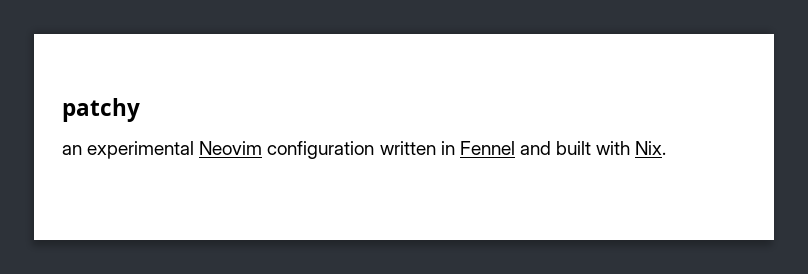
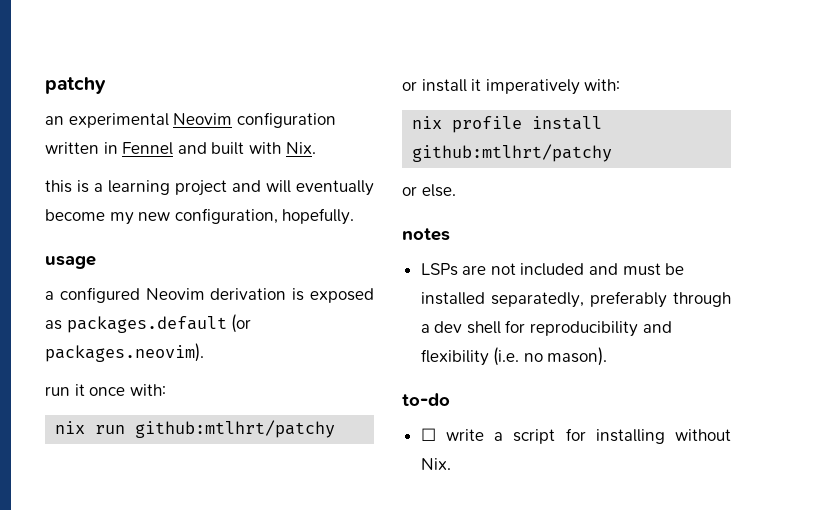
(667, 148) none -> [45,180,374,196] [45,208,355,225] [45,255,96,269] [45,287,375,303] [45,314,252,333] [45,343,204,362] [45,384,166,396] [55,420,336,438] [402,79,621,95] [412,116,603,133] [412,144,613,162] [402,184,456,197] [402,228,450,241] [420,263,685,276] [420,291,731,308] [420,320,672,337] [420,347,608,366] [402,393,450,406] [420,428,731,444] [420,458,451,470] // this is a learning project and will eventually become my new configuration, hopefully. // usage // a configured Neovim derivation is exposed as packages.default (or packages.neovim). // run it once with: // nix run github:mtlhrt/patchy // or install it imperatively with: // nix profile install github:mtlhrt/patchy // or else. // notes // LSPs are not included and must be installed separatedly, preferably through a dev shell for reproducibility and flexibility (i.e. no mason). // to-do // ☐ write a script for installing without Nix.

